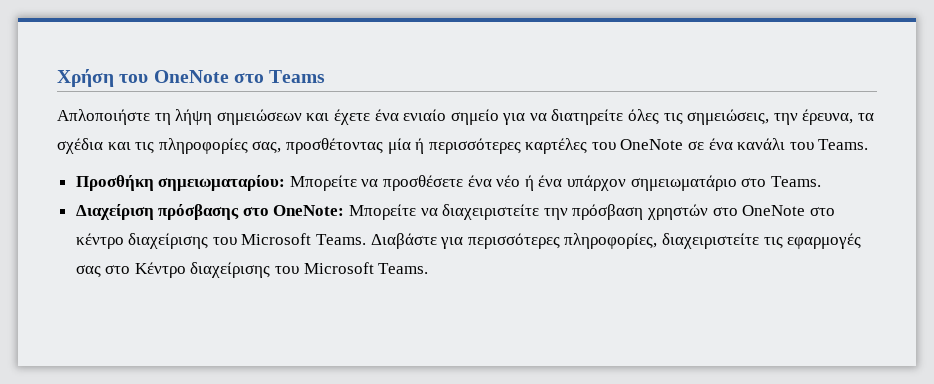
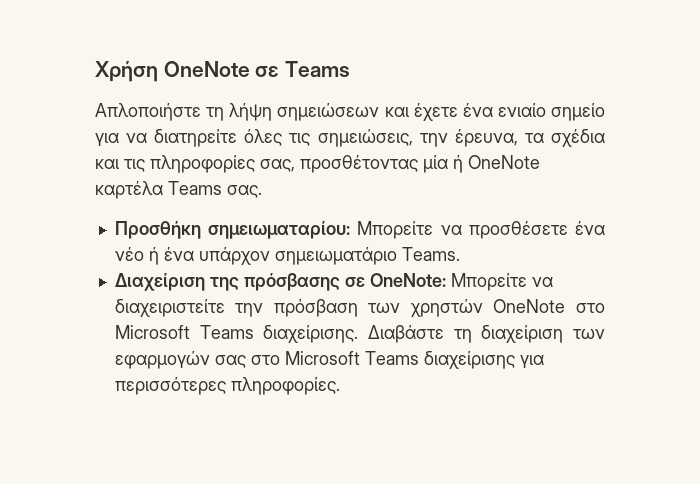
[119,70,264,83] του OneNote στο -> [163,61,280,77] OneNote σε
[428,138,869,154] περισσότερες καρτέλες του OneNote σε ένα κανάλι του Teams. -> [468,155,540,169] [95,181,262,199] OneNote καρτέλα Teams σας.
[741,178,767,187] στο -> (397, 256) none
[158,204,269,220] πρόσβασης στο -> [209,273,365,291] της πρόσβασης σε
[647,204,835,220] [75,233,862,249] [75,262,429,278] χρηστών στο OneNote στο κέντρο διαχείρισης του Microsoft Teams. Διαβάστε για περισσότερες πληροφορίες, διαχειριστείτε τις εφαρμογές σας στο Κέντρο διαχείρισης του Microsoft Teams. -> [368,299,605,317] [114,325,605,343] [114,351,544,369] [114,377,340,395] των χρηστών OneNote στο Microsoft Teams διαχείρισης. Διαβάστε τη διαχείριση των εφαρμογών σας στο Microsoft Teams διαχείρισης για περισσότερες πληροφορίες.

